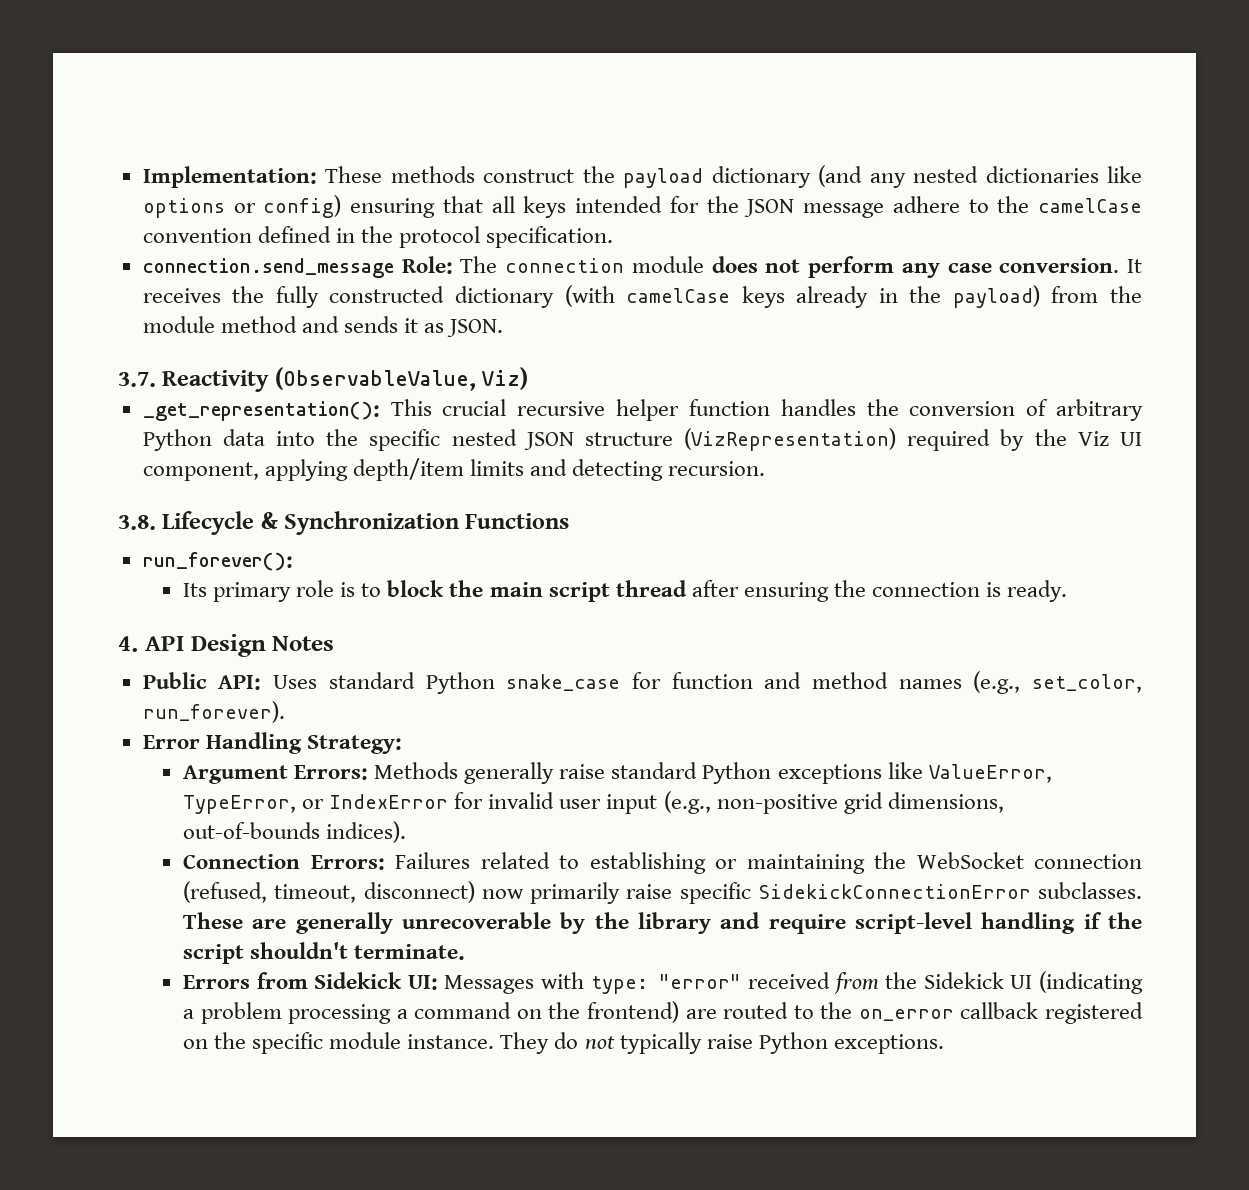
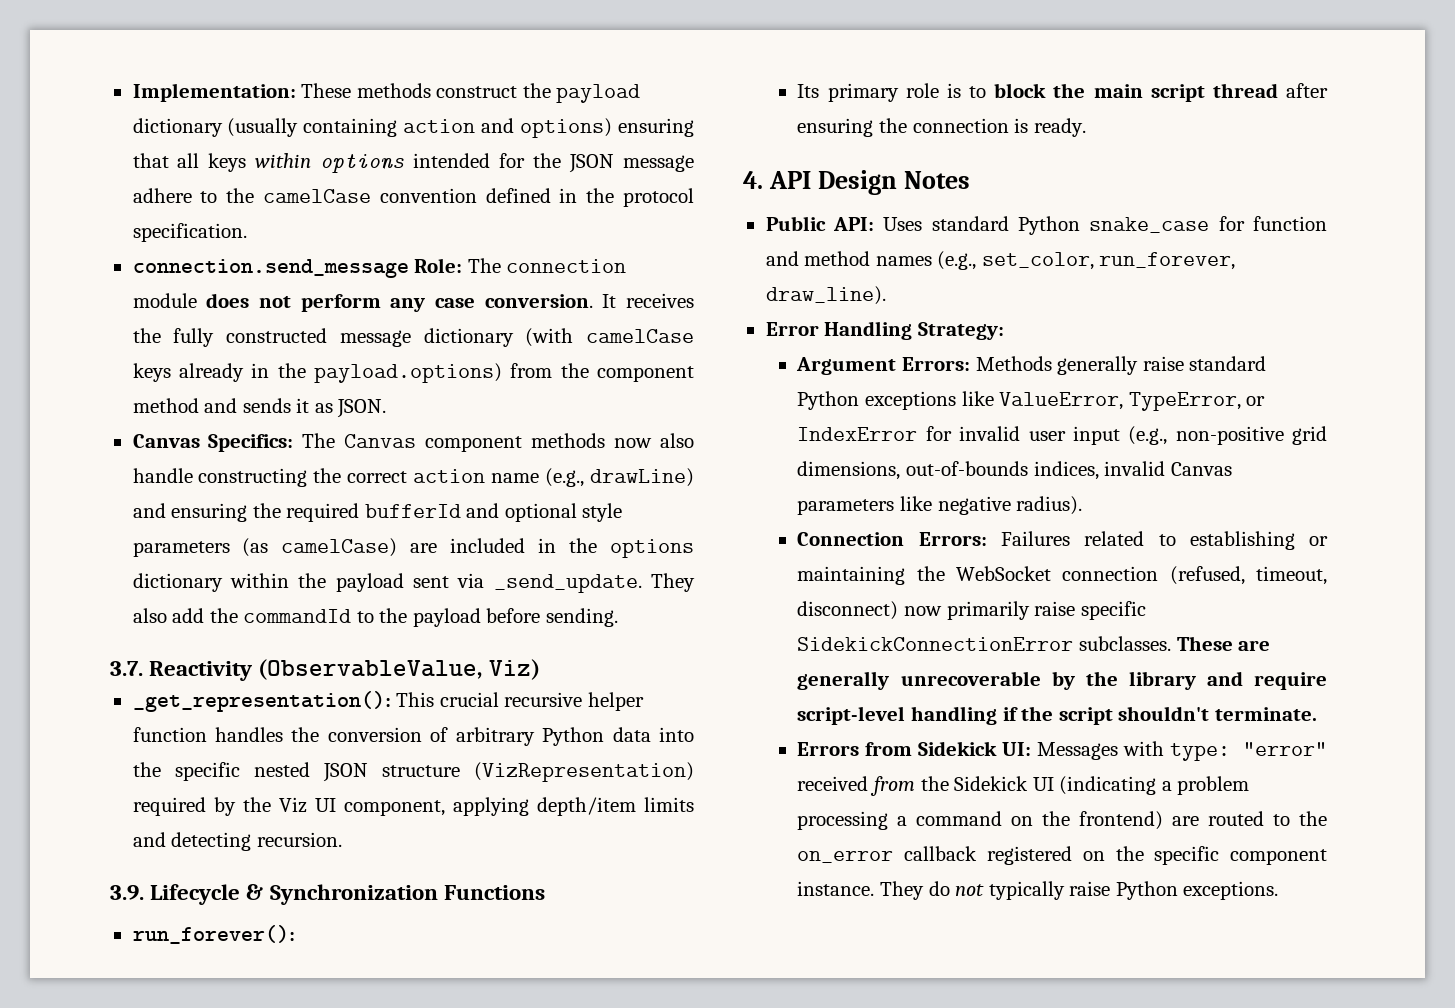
[818,165,1143,188] [142,195,342,218] (and any nested dictionaries like options or config) -> [227,118,613,138] (usually containing action and options)
(567, 207) none -> [255,153,405,173] within options
(445, 294) none -> [339,330,411,347] message
[952,285,1142,308] [142,316,215,333] payload) from the module -> [313,363,694,383] payload.options) from the component
(504, 328) none -> [132,433,694,452] [132,468,694,487] [132,503,623,522] [132,538,694,558] [132,573,696,593] [132,608,618,627] // Canvas Specifics: The Canvas component methods now also handle constructing the correct action name (e.g., drawLine) and ensuring the required bufferId and optional style parameters (as camelCase) are included in the options dictionary within the payload sent via _send_update. They also add the commandId to the payload before sending.
[118,515,156,530] 3.8. -> [110,885,144,900] 3.9.
[142,701,285,723] run_forever). -> [1099,252,1236,270] [765,286,886,305] run_forever, draw_line).
[326,821,407,843] indices). -> [1033,461,1232,480] [797,496,1083,515] indices, invalid Canvas parameters like negative radius).
[329,1032,402,1049] module -> [1230,849,1327,865] component

